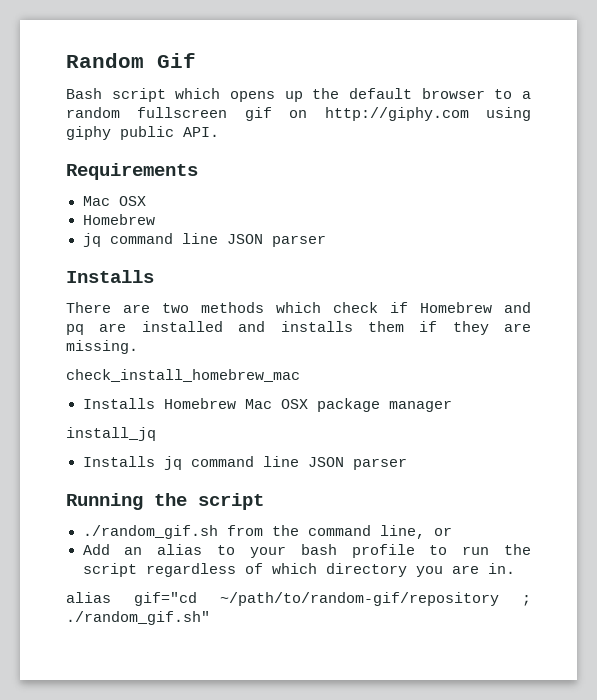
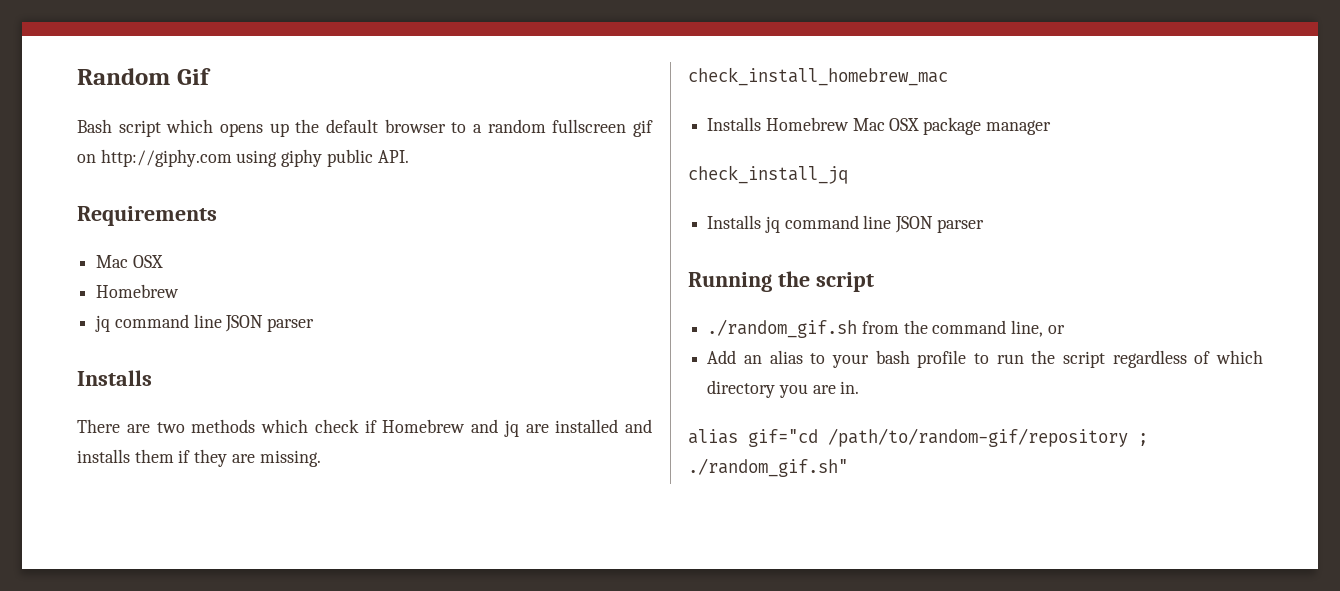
[66,324,84,335] pq -> [503,420,519,437] jq
[66,427,156,441] install_jq -> [688,165,848,184] check_install_jq
[220,592,499,606] ~/path/to/random-gif/repository -> [828,428,1128,447] /path/to/random-gif/repository

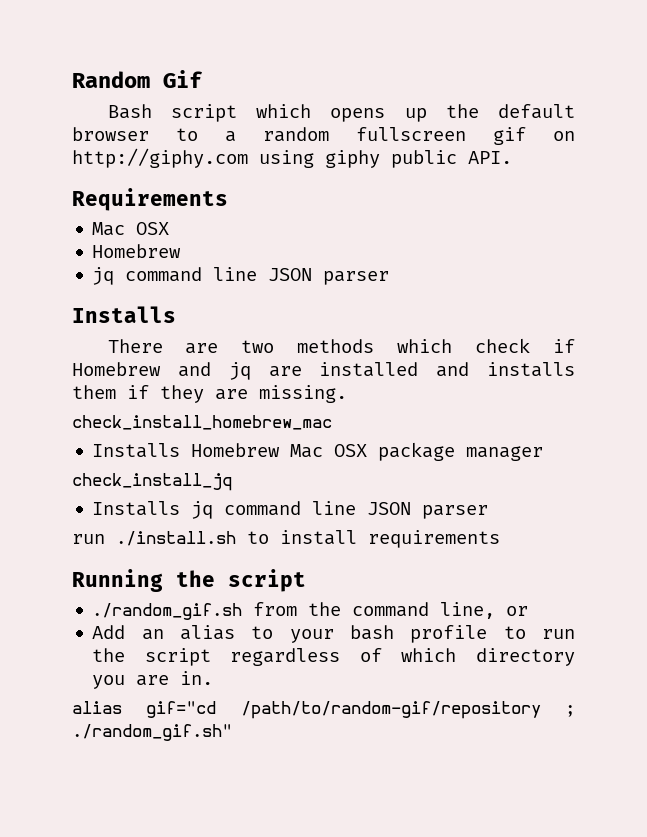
(984, 226) none -> [72,530,500,548] // run ./install.sh to install requirements

